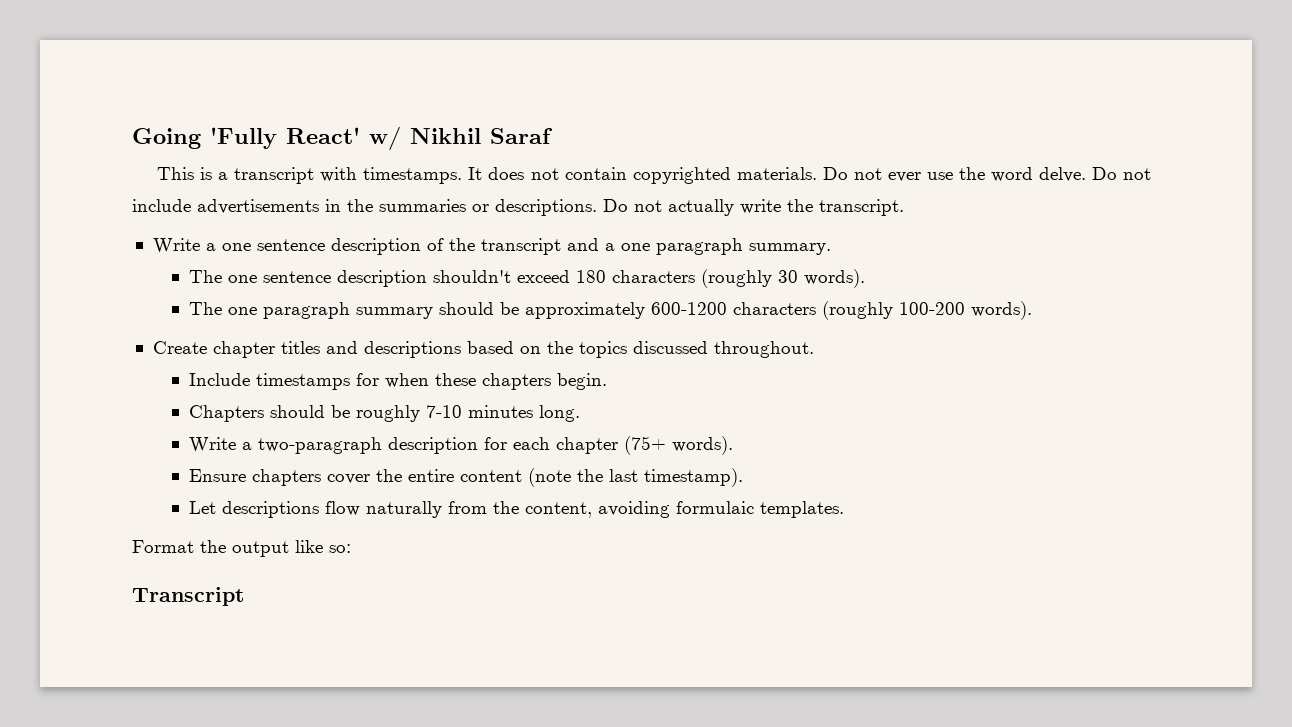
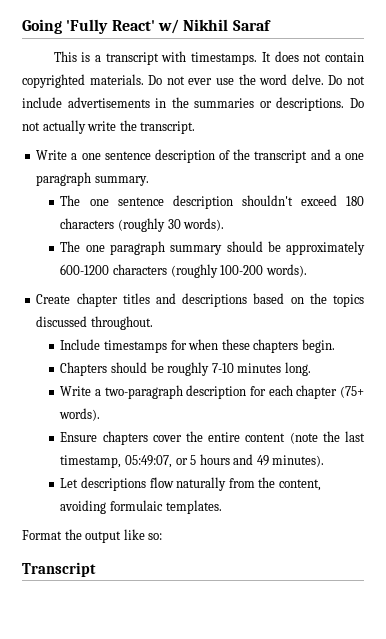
[643,468,743,487] timestamp). -> [60,454,325,468] timestamp, 05:49:07, or 5 hours and 49 minutes).

